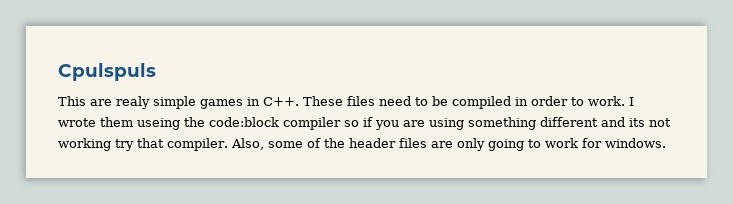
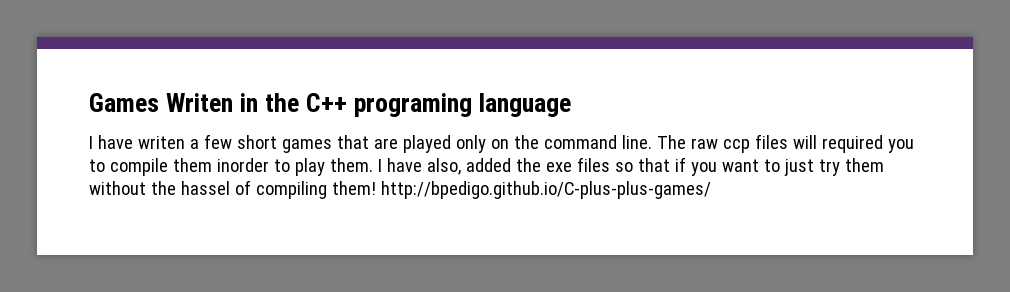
[58,63,156,81] [58,96,634,109] [58,117,671,130] [58,138,666,151] Cpulspuls // This are realy simple games in C++. These files need to be compiled in order to work. I wrote them useing the code:block compiler so if you are using something different and its not working try that compiler. Also, some of the header files are only going to work for windows. -> [89,93,572,117] [89,134,914,153] [89,157,884,176] [89,180,711,199] Games Writen in the C++ programing language // I have writen a few short games that are played only on the command line. The raw ccp files will required you to compile them inorder to play them. I have also, added the exe files so that if you want to just try them without the hassel of compiling them! http://bpedigo.github.io/C-plus-plus-games/

